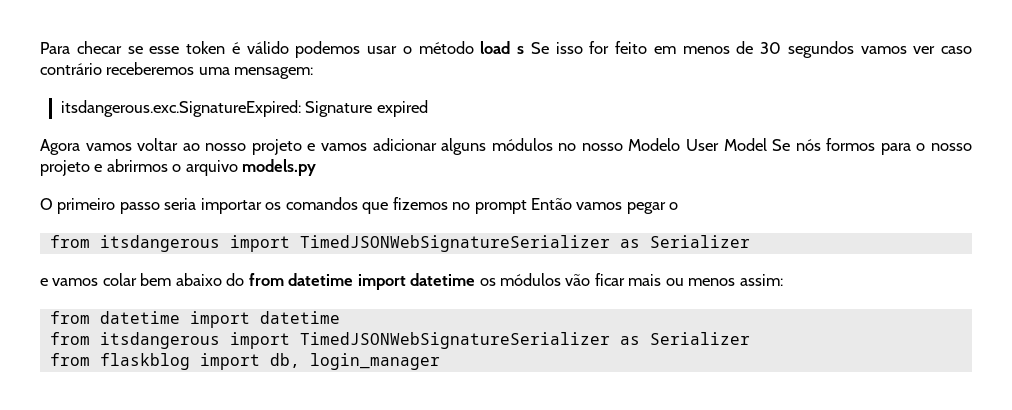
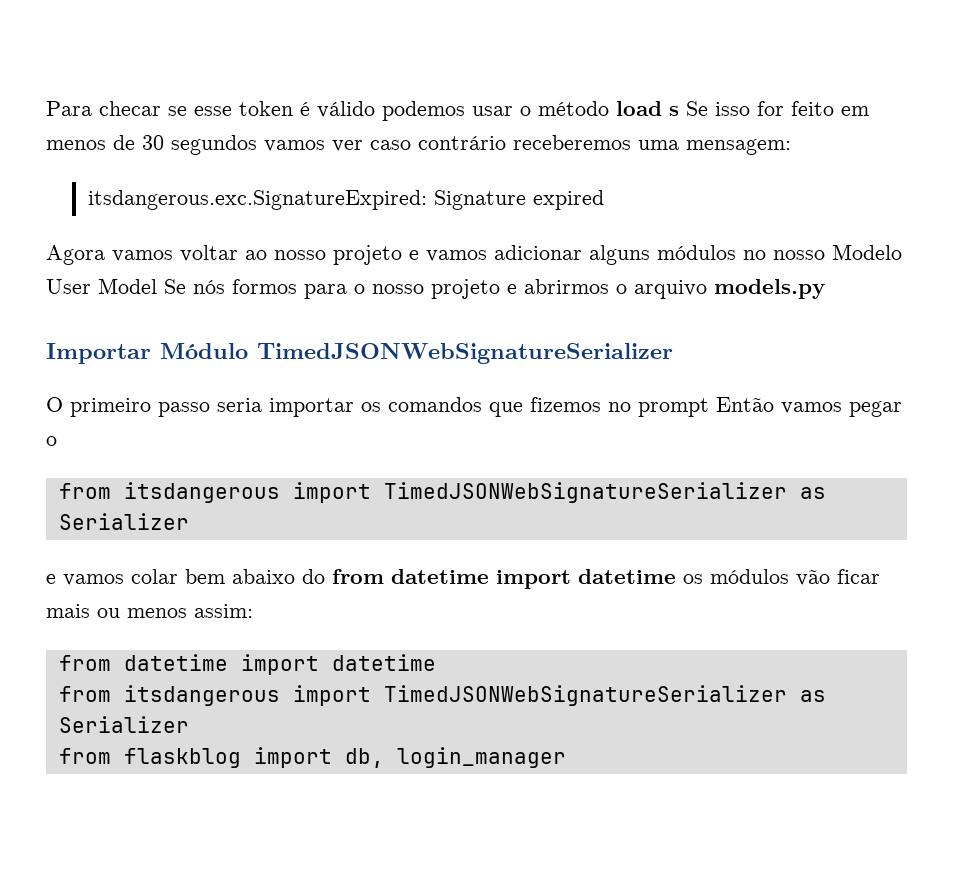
(317, 167) none -> [46,343,673,364] // Importar Módulo TimedJSONWebSignatureSerializer

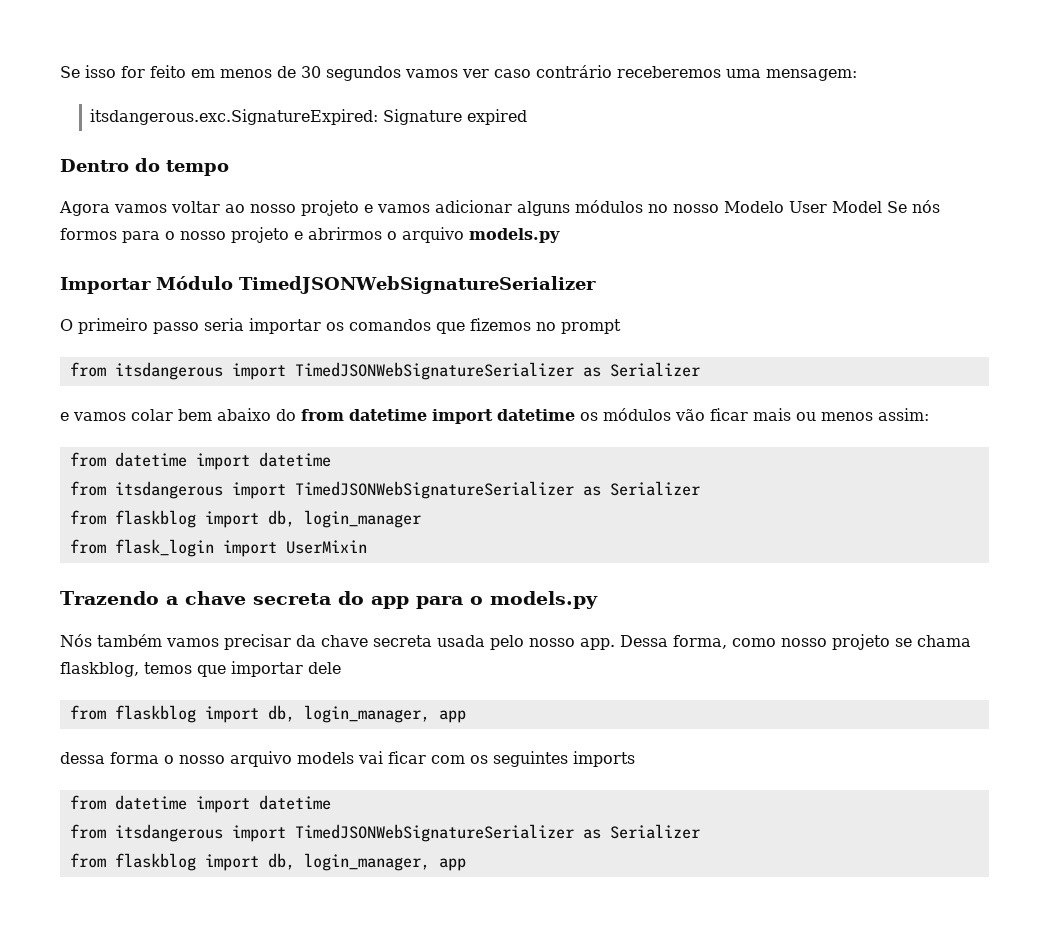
[46,101,679,121] Para checar se esse token é válido podemos usar o método load s -> (60, 72) none
(604, 200) none -> [60,158,229,176] // Dentro do tempo
[716,397,902,417] [46,436,57,446] Então vamos pegar o -> (621, 326) none
(566, 757) none -> [69,539,367,557] [60,591,598,609] [60,634,971,650] [60,661,341,677] [69,705,466,723] [60,751,635,767] [69,795,331,813] [69,824,700,842] [69,853,466,871] // from flask_login import UserMixin // Trazendo a chave secreta do app para o models.py // Nós também vamos precisar da chave secreta usada pelo nosso app. Dessa forma, como nosso projeto se chama flaskblog, temos que importar dele // from flaskblog import db, login_manager, app // dessa forma o nosso arquivo models vai ficar com os seguintes imports // from datetime import datetime // from itsdangerous import TimedJSONWebSignatureSerializer as Serializer // from flaskblog import db, login_manager, app

